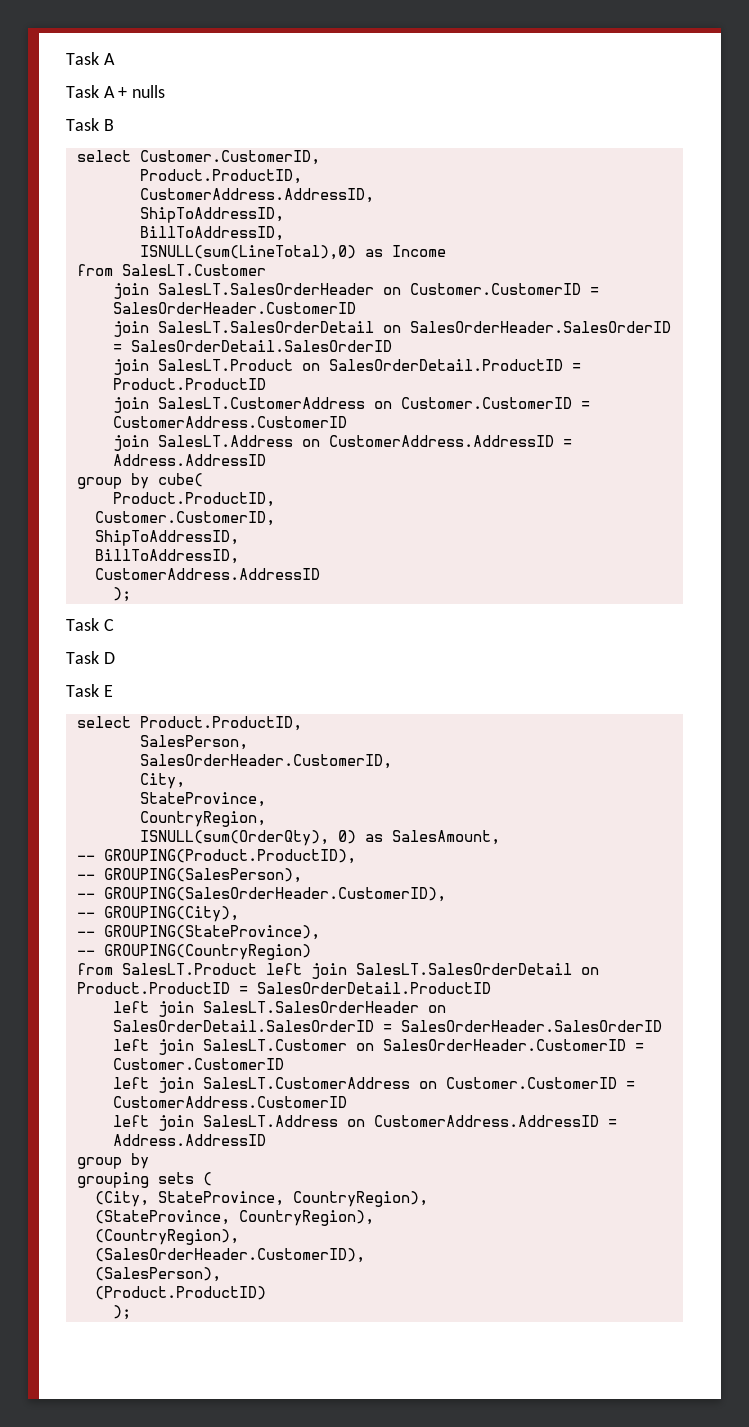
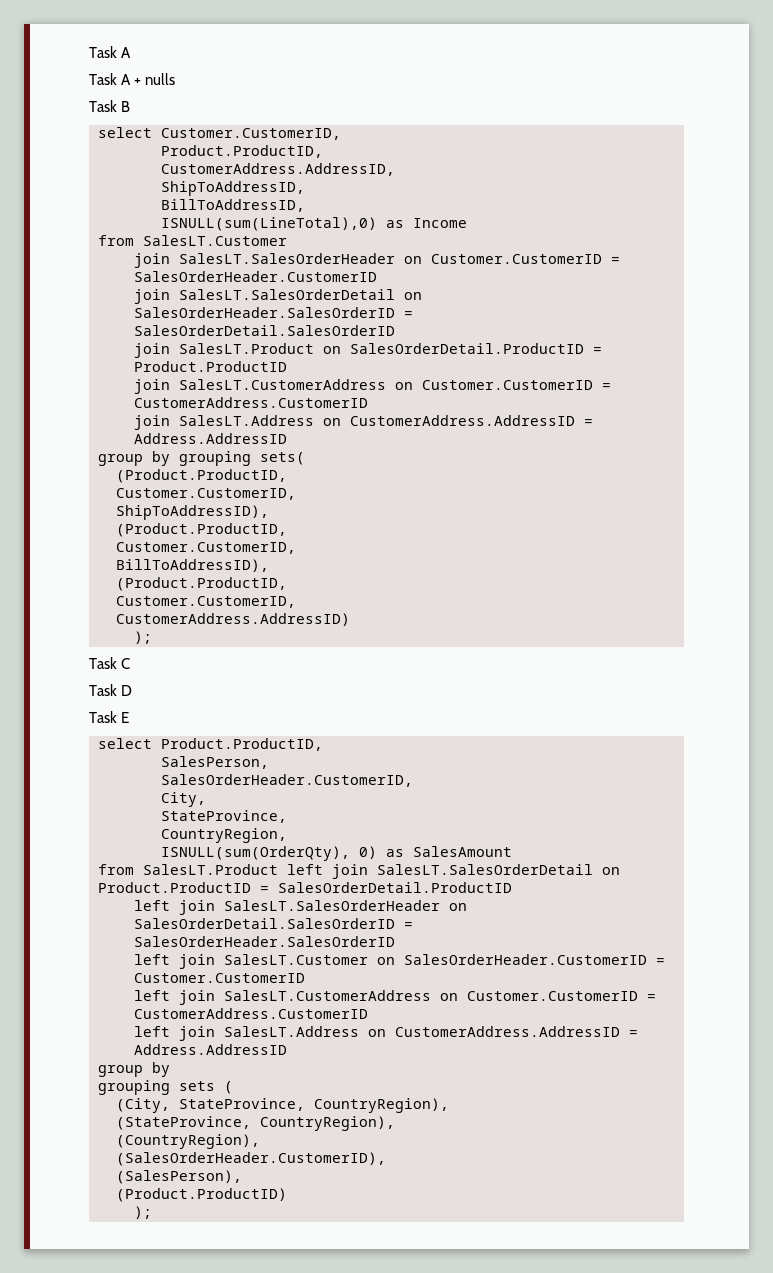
[157,473,203,487] [112,492,275,507] [94,511,275,526] [94,530,239,546] [94,549,239,564] [94,568,320,580] cube( // Product.ProductID, // Customer.CustomerID, // ShipToAddressID, // BillToAddressID, // CustomerAddress.AddressID -> [179,451,305,466] [116,469,287,483] [116,488,296,500] [116,505,269,520] [116,523,287,537] [116,542,296,554] [116,559,269,572] [116,577,287,591] [116,596,296,608] [116,613,350,626] grouping sets( // (Product.ProductID, // Customer.CustomerID, // ShipToAddressID), // (Product.ProductID, // Customer.CustomerID, // BillToAddressID), // (Product.ProductID, // Customer.CustomerID, // CustomerAddress.AddressID)
[391,830,500,845] [76,849,356,864] [76,868,302,883] [76,887,446,902] [76,906,239,922] [76,925,320,940] [76,944,311,960] SalesAmount, // -- GROUPING(Product.ProductID), // -- GROUPING(SalesPerson), // -- GROUPING(SalesOrderHeader.CustomerID), // -- GROUPING(City), // -- GROUPING(StateProvince), // -- GROUPING(CountryRegion) -> [413,846,512,857] SalesAmount

